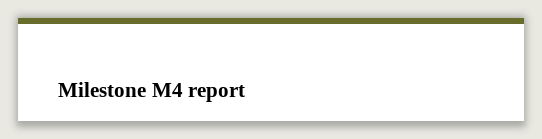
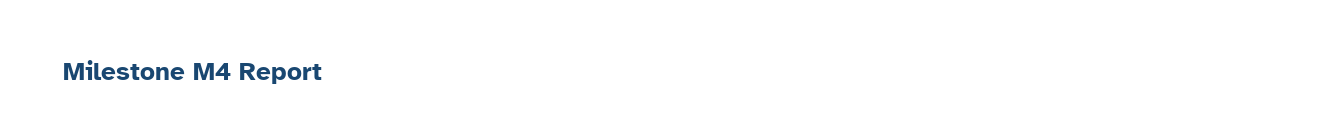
[188,85,246,102] report -> [239,63,322,84] Report

